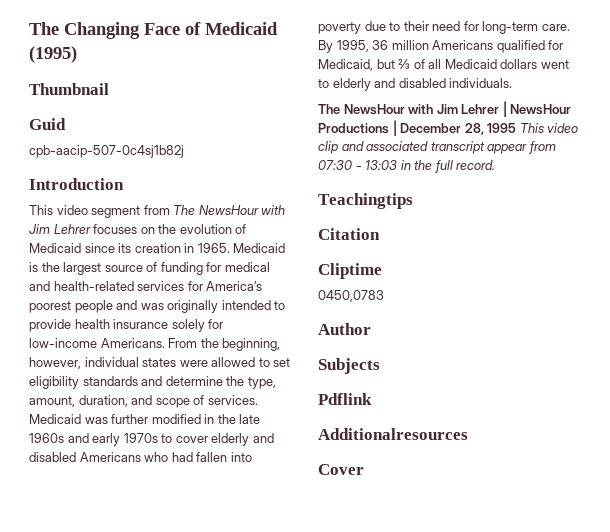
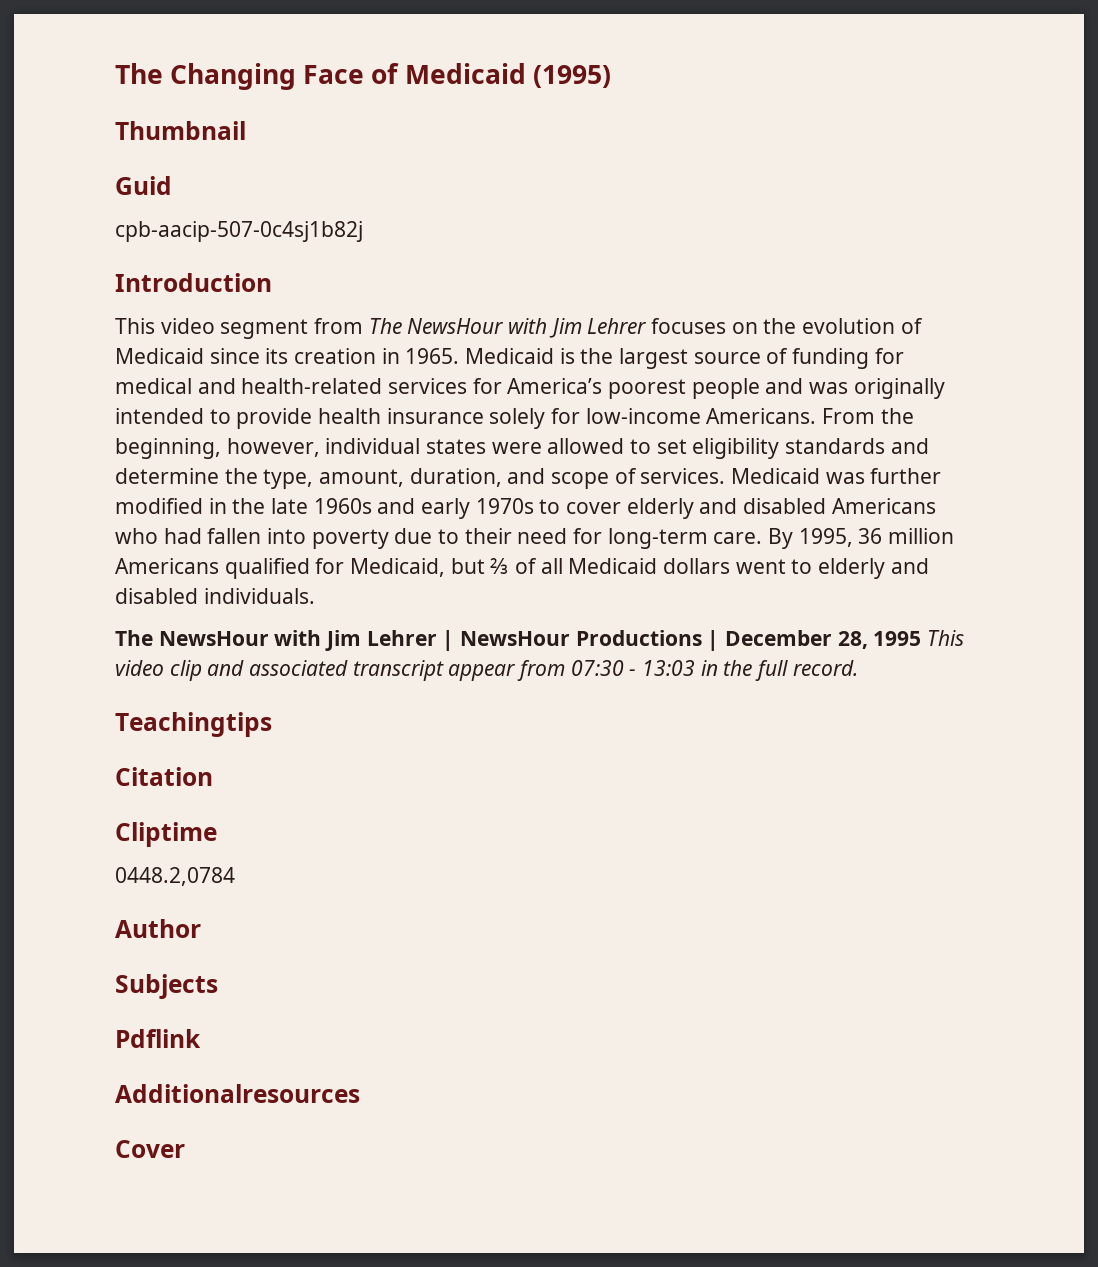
[318,290,384,302] 0450,0783 -> [115,867,235,886] 0448.2,0784

